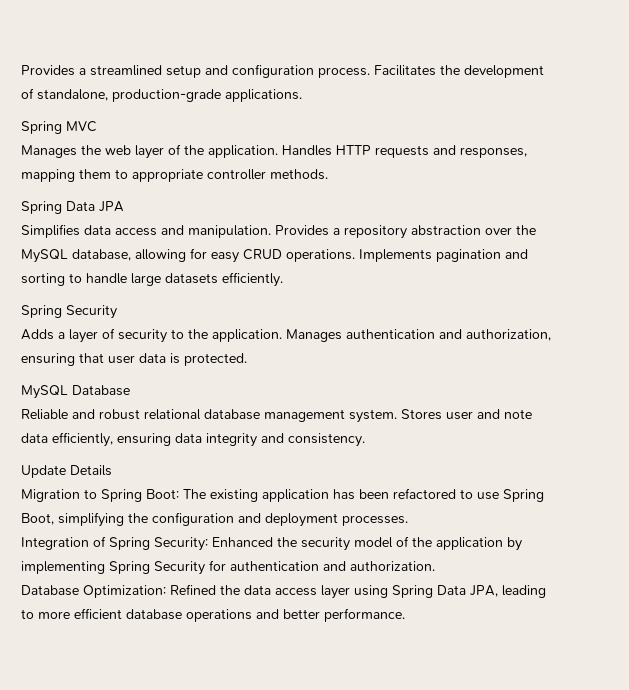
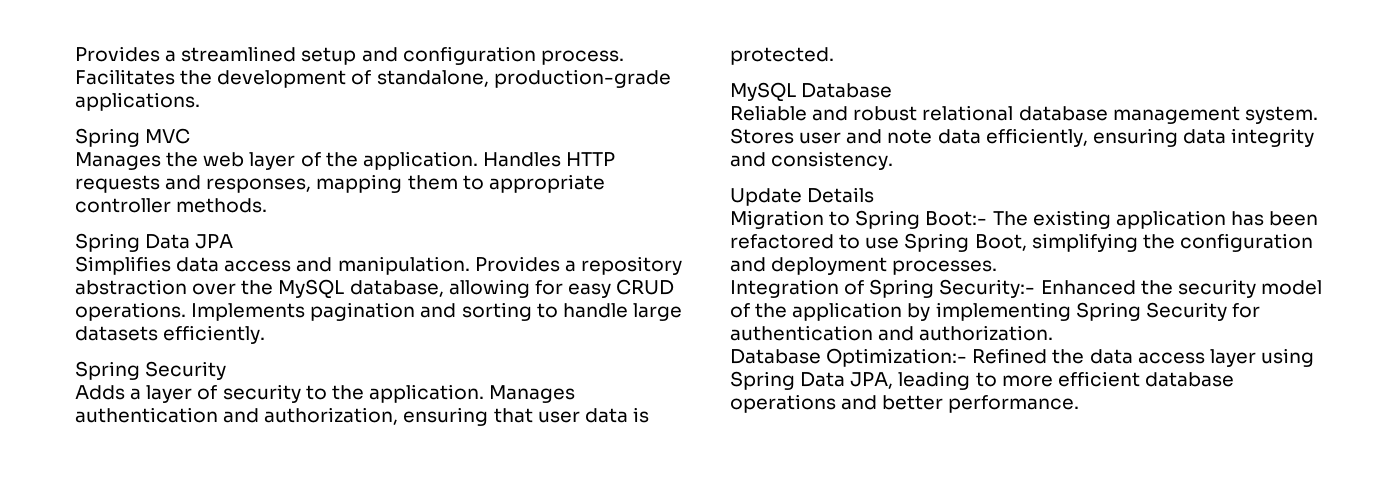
[146,489,179,499] Boot: -> [925,211,988,226] Boot:-
[154,537,208,551] Security: -> [939,279,1036,298] Security:-
[83,585,166,598] Optimization: -> [826,348,968,367] Optimization:-

